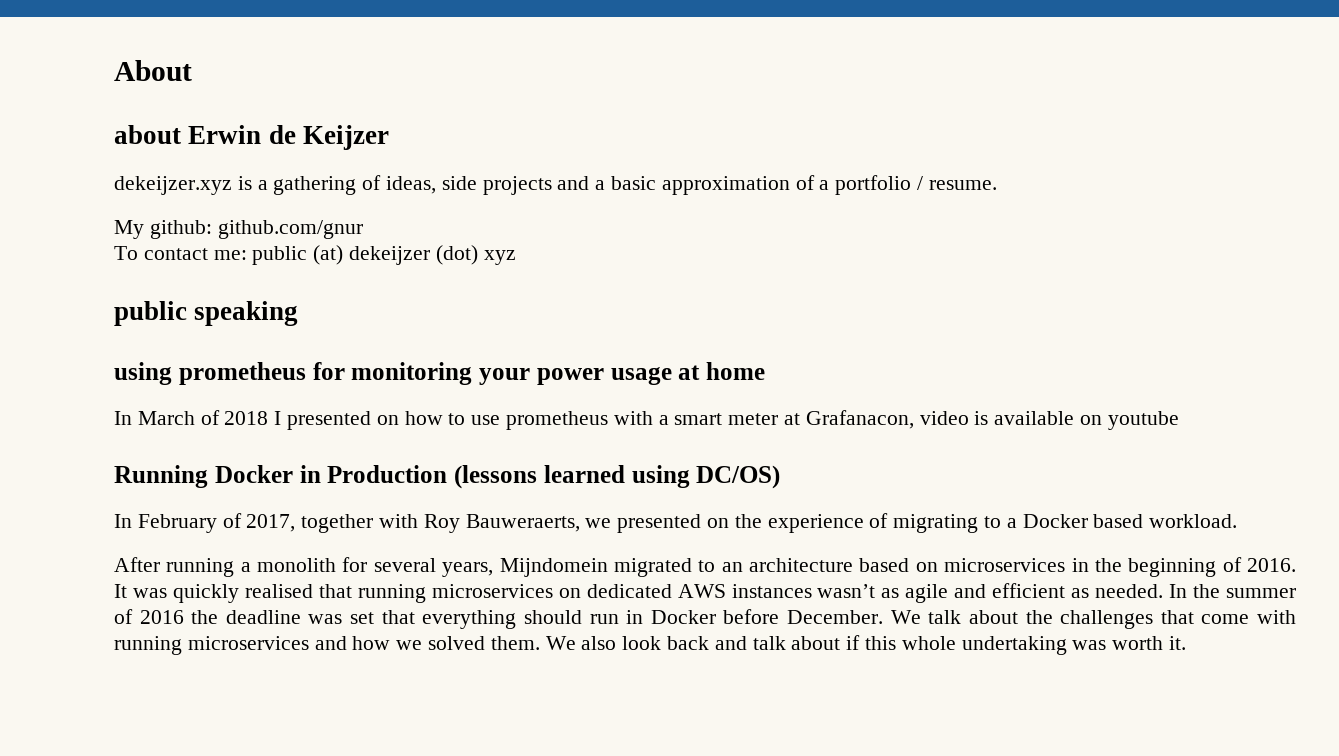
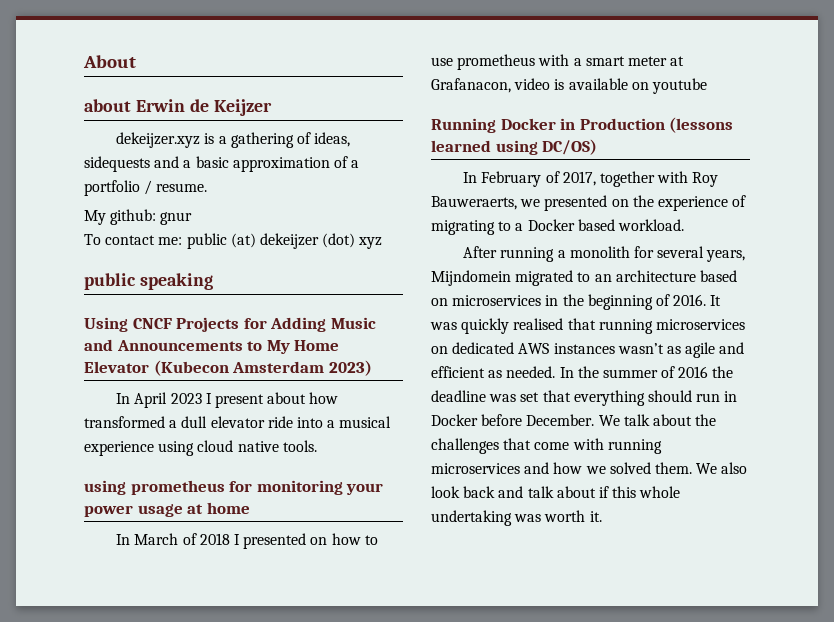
[441,176,552,195] side projects -> [84,156,150,172] sidequests
[217,220,363,239] github.com/gnur -> [160,212,193,225] gnur
(299, 313) none -> [84,317,376,332] [84,339,340,354] [84,360,372,376] [116,392,339,408] [84,416,392,428] [84,440,317,456] // Using CNCF Projects for Adding Music and Announcements to My Home Elevator (Kubecon Amsterdam 2023) // In April 2023 I present about how transformed a dull elevator ride into a musical experience using cloud native tools.

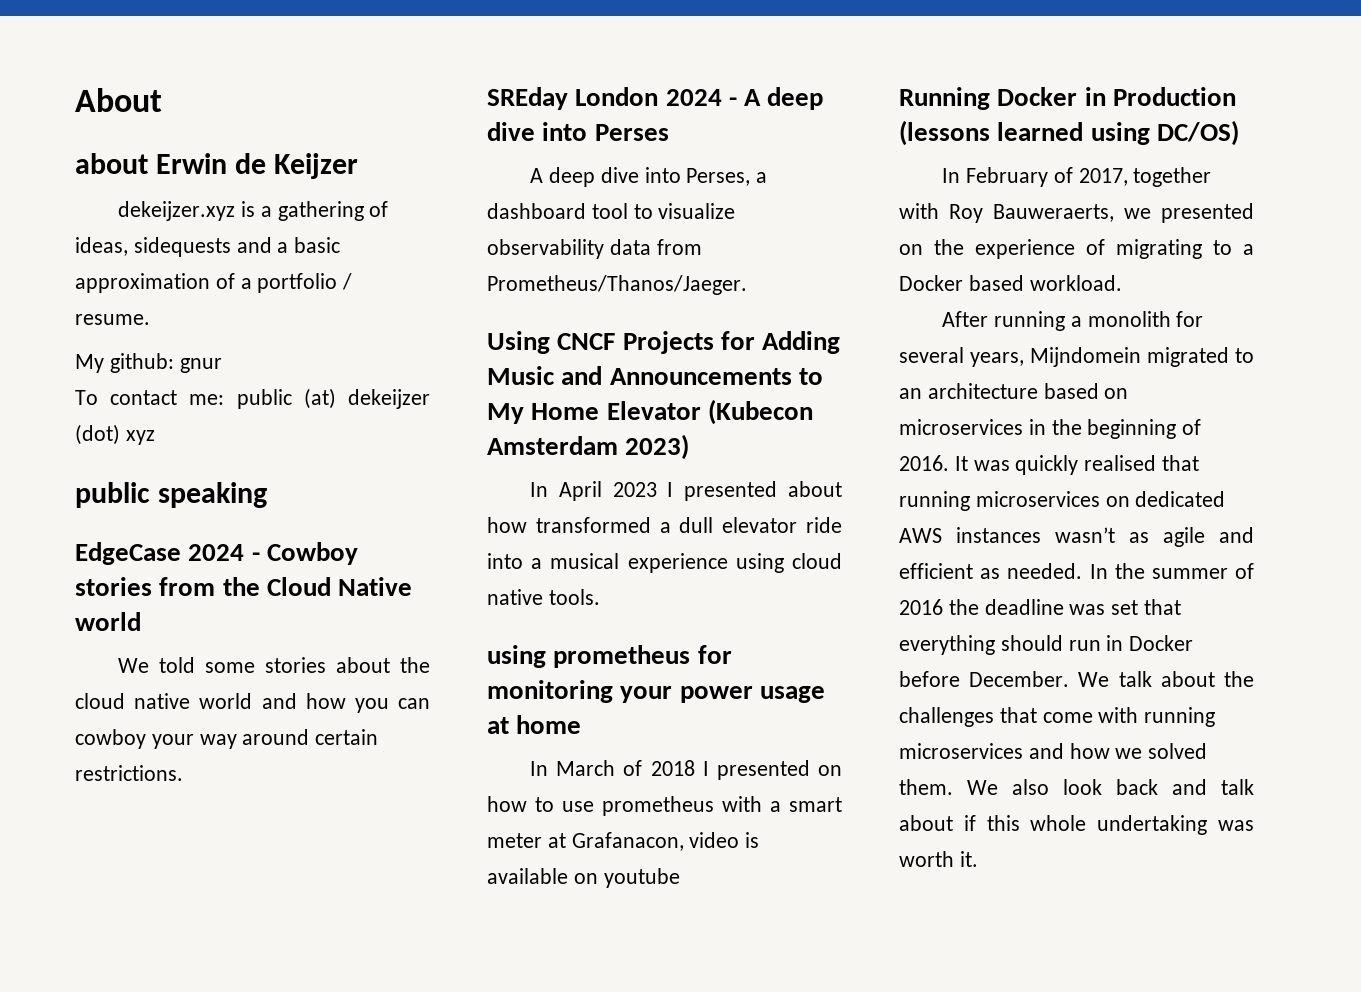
(213, 281) none -> [75,542,358,565] [75,577,413,596] [75,612,141,631] [118,657,431,673] [75,693,430,713] [75,729,379,749] [75,765,183,781] [487,87,824,110] [487,122,669,141] [530,167,768,187] [487,203,736,219] [487,239,702,259] [487,275,747,295] // EdgeCase 2024 - Cowboy stories from the Cloud Native world // We told some stories about the cloud native world and how you can cowboy your way around certain restrictions. // SREday London 2024 - A deep dive into Perses // A deep dive into Perses, a dashboard tool to visualize observability data from Prometheus/Thanos/Jaeger.
[215,394,265,408] present -> [684,481,778,501] presented

